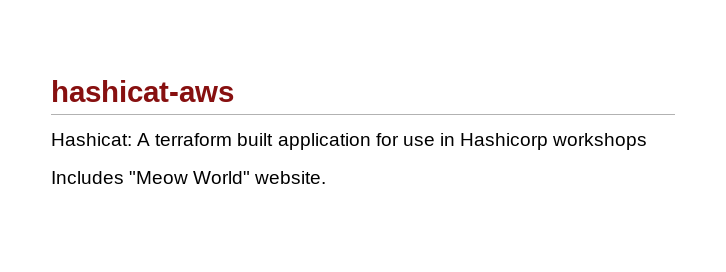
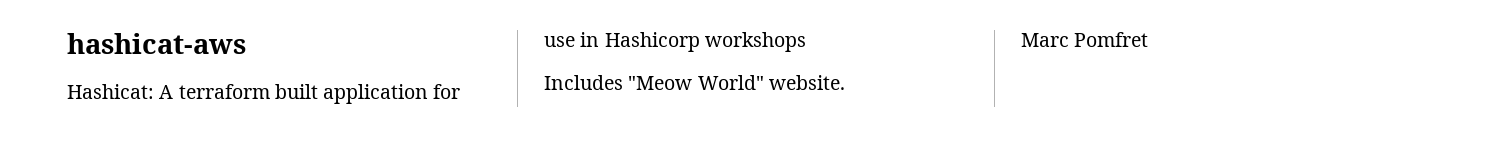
(327, 177) none -> [1021,32,1149,47] // Marc Pomfret

